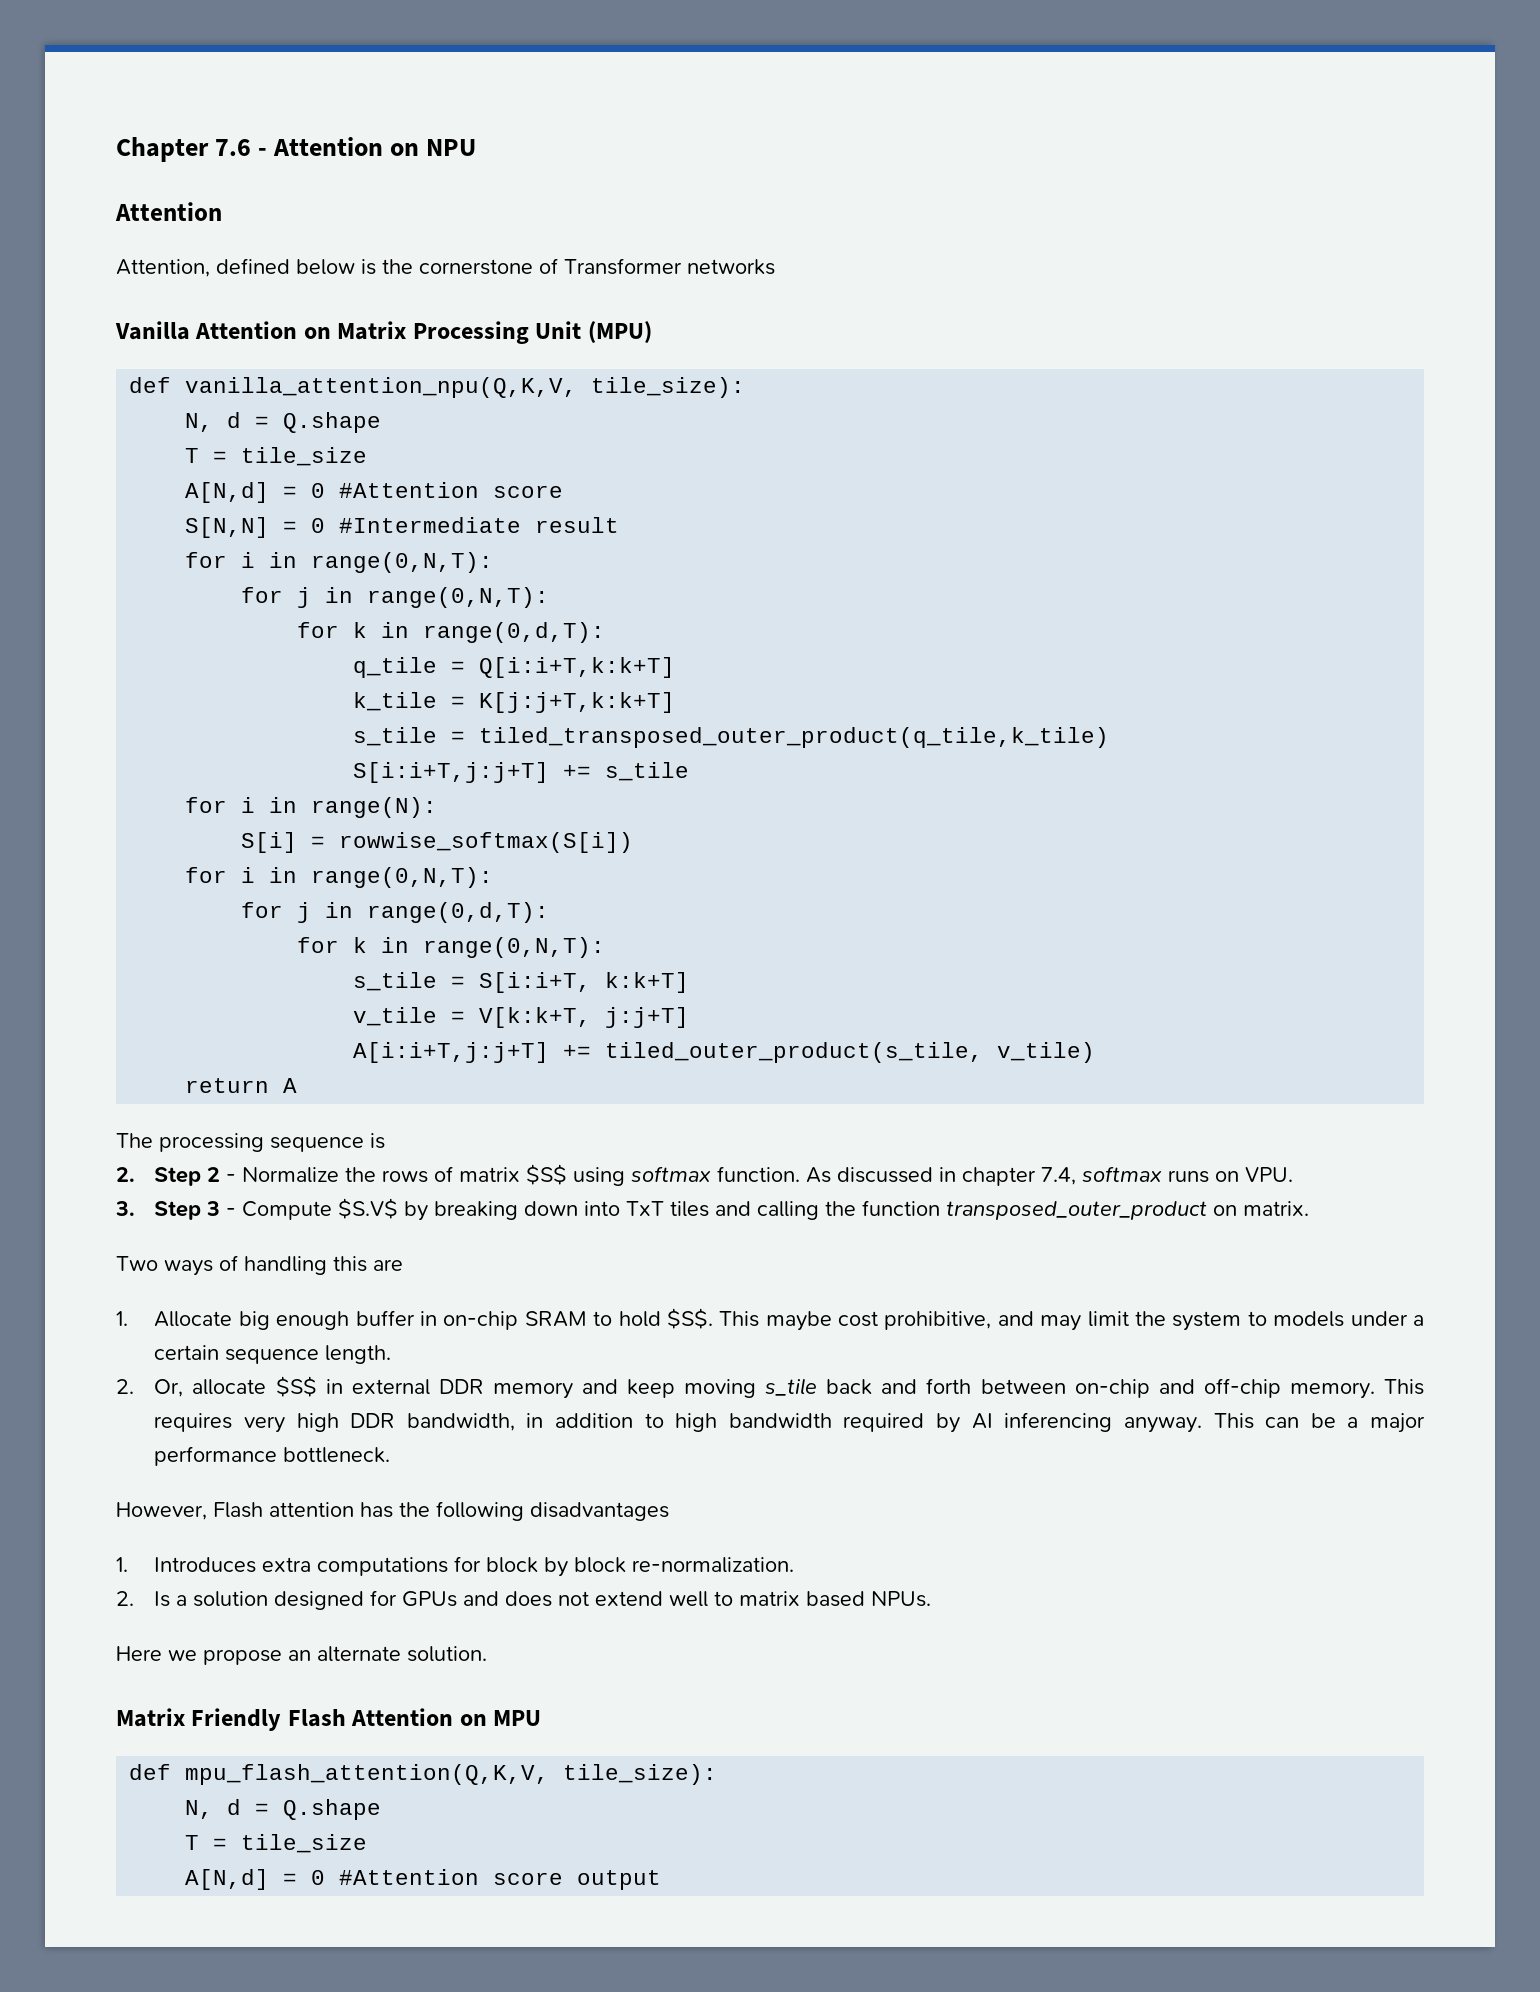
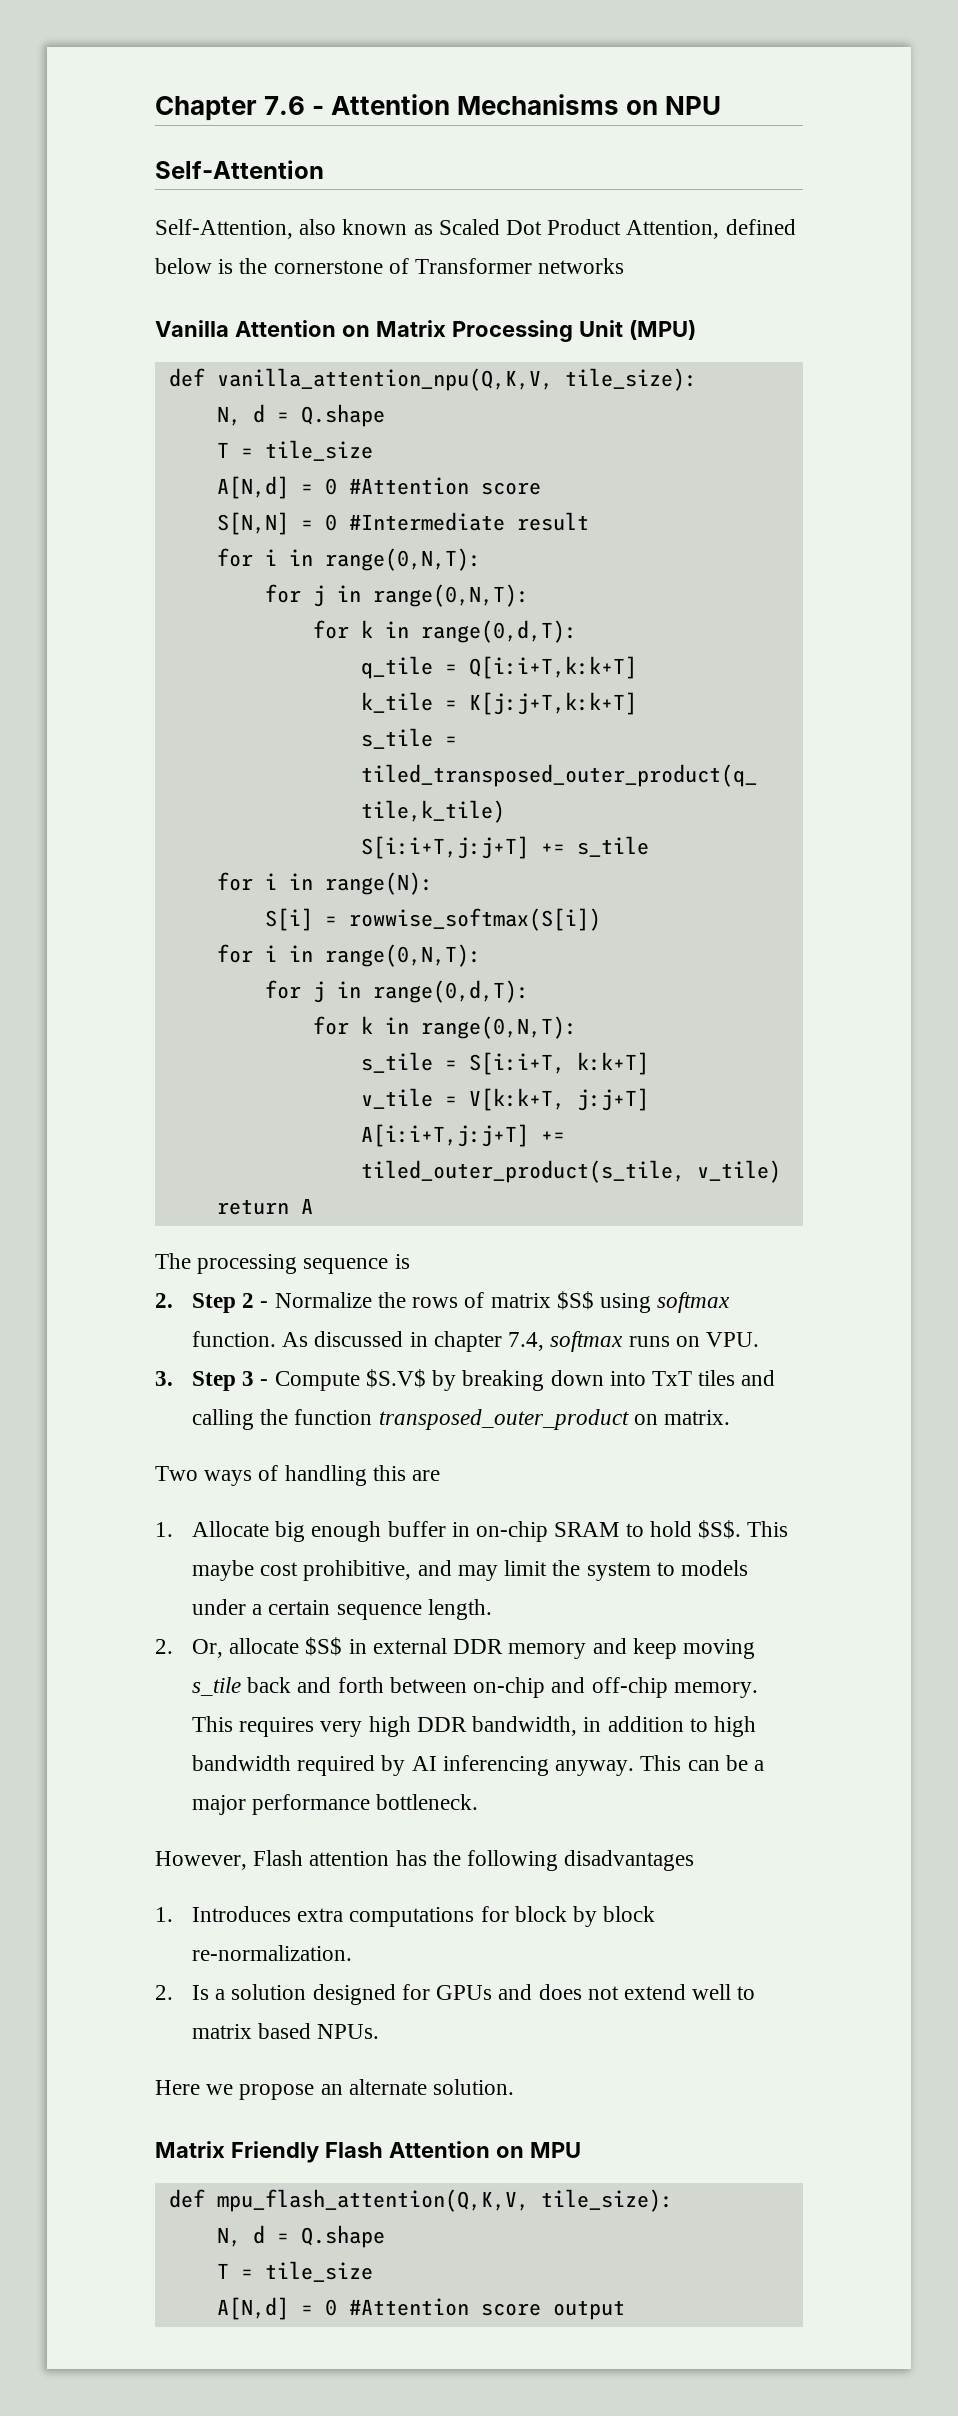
(384, 146) none -> [457,94,620,115] Mechanisms
[115,202,222,221] Attention // -> [155,160,324,179] [155,219,622,239] Self-Attention // Self-Attention, also known as Scaled Dot Product

